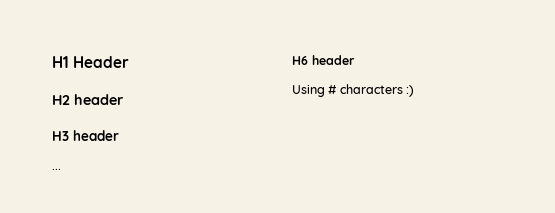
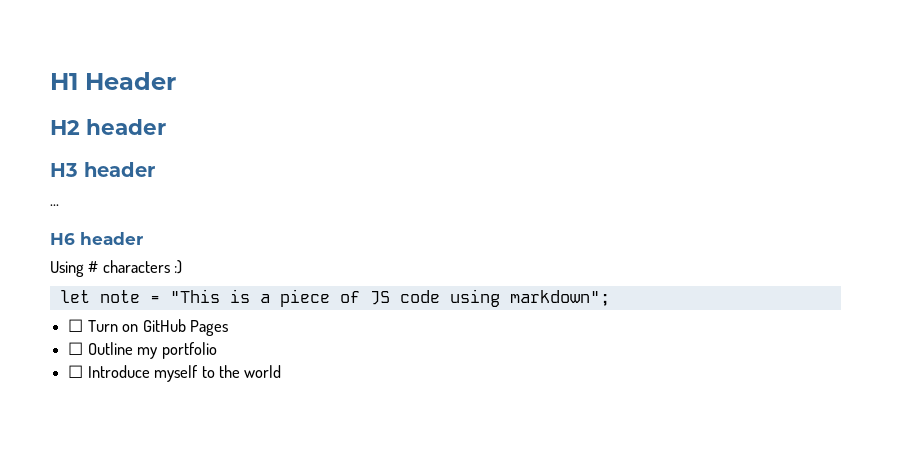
(415, 91) none -> [59,289,610,307] [68,319,228,336] [68,342,217,359] [68,365,282,382] // let note = "This is a piece of JS code using markdown"; // ☐ Turn on GitHub Pages // ☐ Outline my portfolio // ☐ Introduce myself to the world

